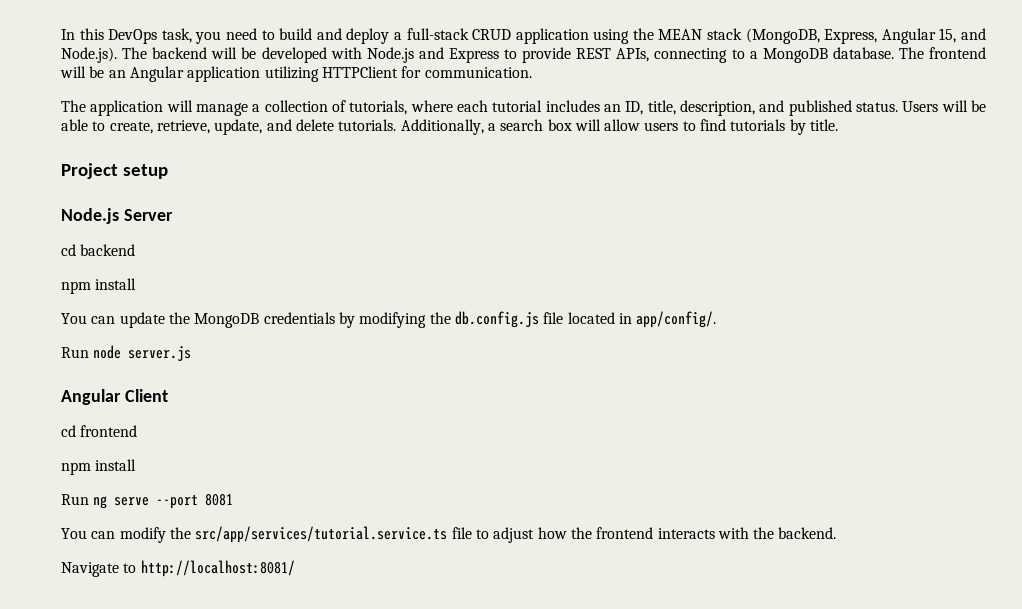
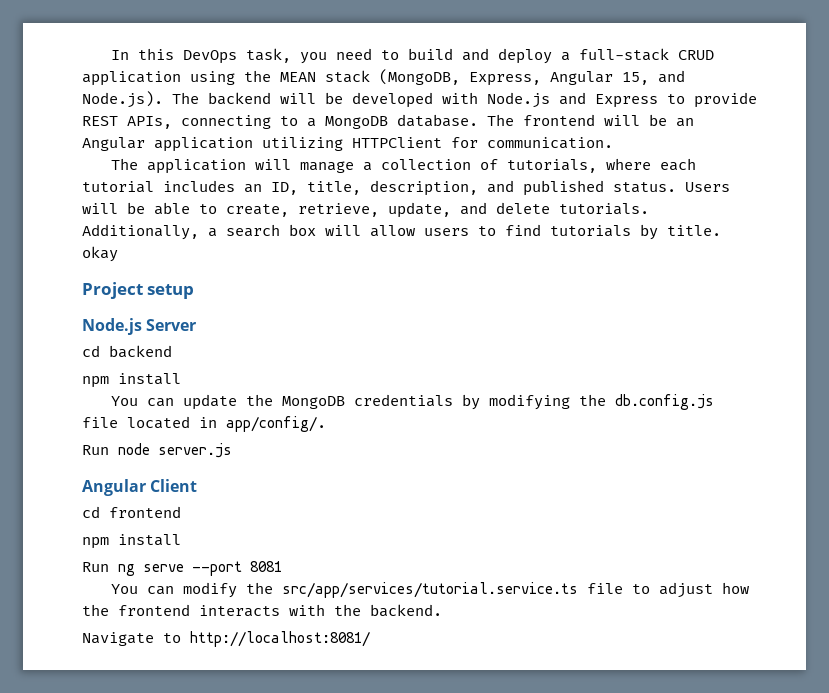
(839, 125) none -> [82,246,118,262] okay

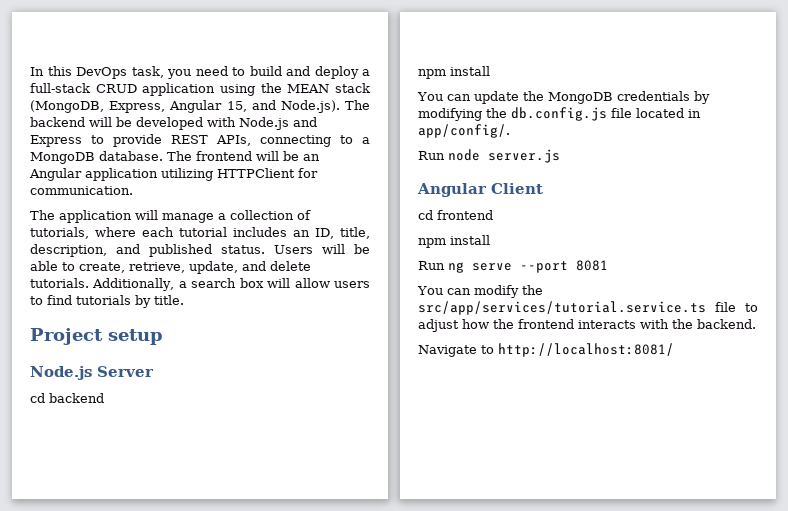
[82,246,118,262] okay -> (184, 300) none

